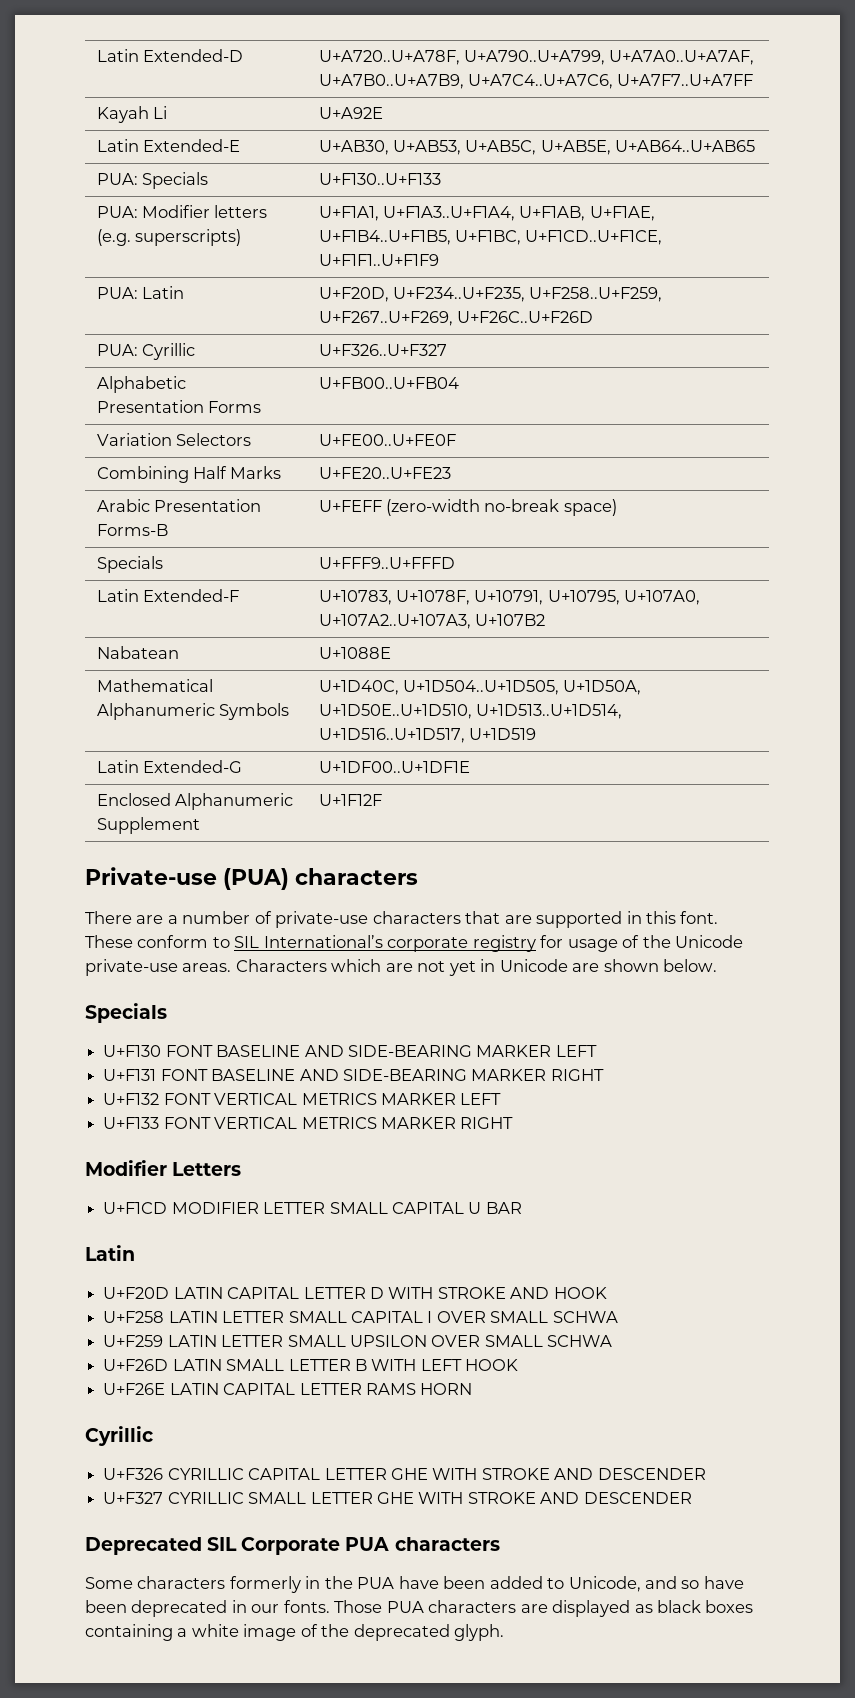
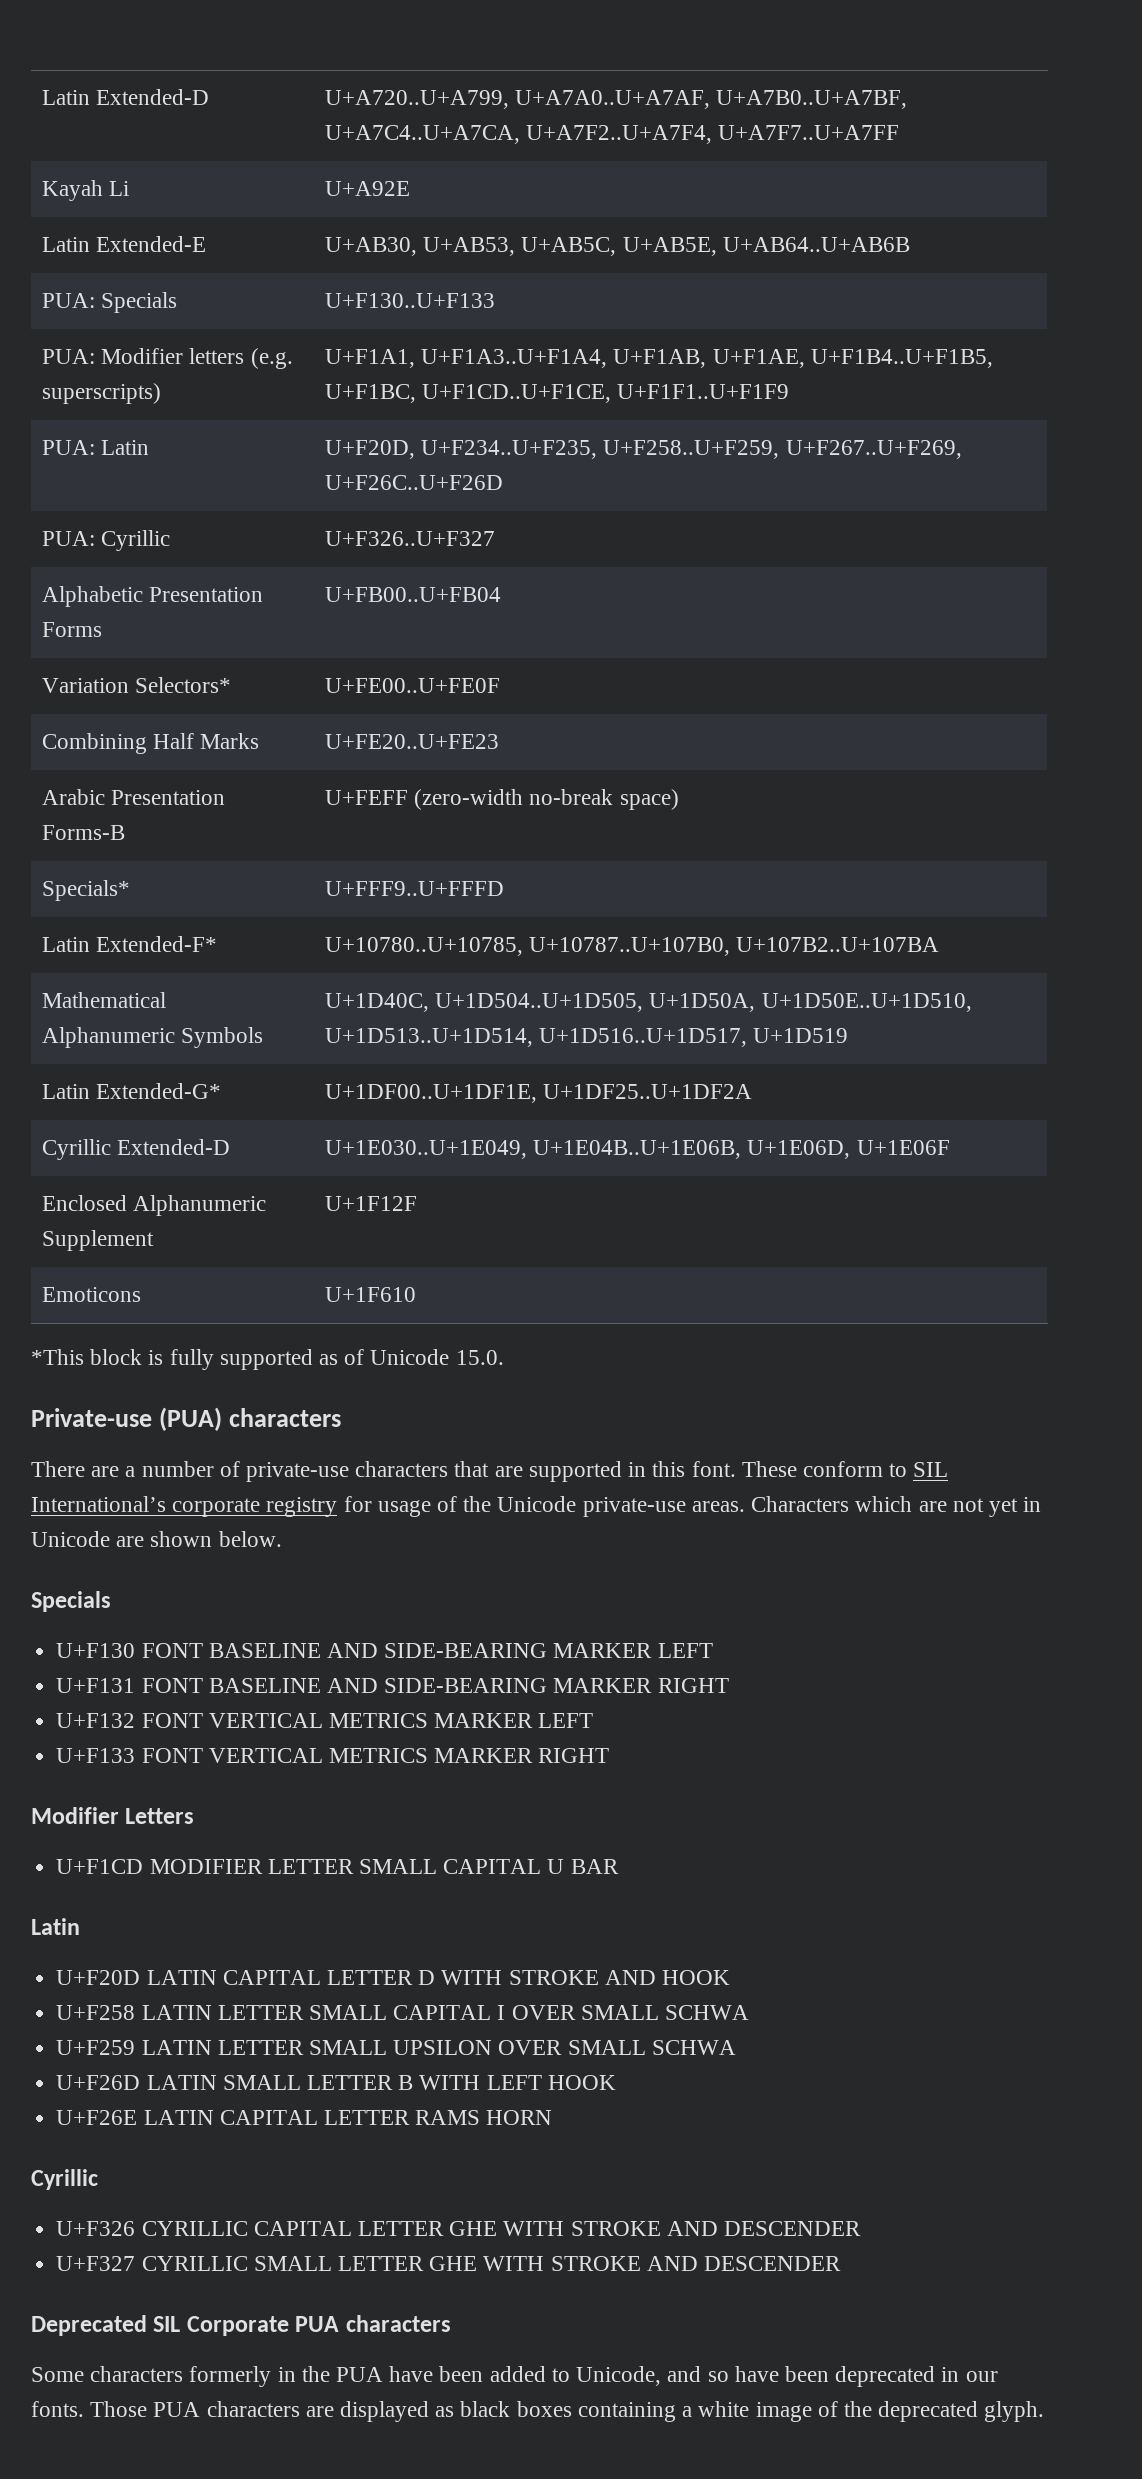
[318,50,755,65] [318,74,613,89] U+A720..U+A78F, U+A790..U+A799, U+A7A0..U+A7AF, U+A7B0..U+A7B9, U+A7C4..U+A7C6, -> [324,90,908,109] [324,125,713,144] U+A720..U+A799, U+A7A0..U+A7AF, U+A7B0..U+A7BF, U+A7C4..U+A7CA, U+A7F2..U+A7F4,
[615,140,756,152] U+AB64..U+AB65 -> [722,237,910,252] U+AB64..U+AB6B
[175,433,251,446] Selectors -> [135,677,232,693] Selectors*
[96,556,163,573] Specials -> [41,880,130,901] Specials*
[142,589,239,602] [318,590,701,605] [318,614,545,629] [96,646,179,659] [318,647,391,659] Extended-F | U+10783, U+1078F, U+10791, U+10795, U+107A0, U+107A2..U+107A3, U+107B2 // Nabatean | U+1088E -> [96,936,218,952] [324,937,940,956] Extended-F* | U+10780..U+10785, U+10787..U+107B0, U+107B2..U+107BA
[142,760,242,773] [318,761,470,773] [96,793,293,810] [96,817,200,834] [318,794,382,806] Extended-G | U+1DF00..U+1DF1E // Enclosed Alphanumeric Supplement | U+1F12F -> [96,1083,222,1099] [324,1084,753,1103] [41,1139,231,1160] [324,1140,950,1159] [41,1195,267,1216] [41,1230,154,1251] [324,1196,417,1211] [41,1287,141,1302] [324,1287,416,1302] [31,1349,504,1370] Extended-G* | U+1DF00..U+1DF1E, U+1DF25..U+1DF2A // Cyrillic Extended-D | U+1E030..U+1E049, U+1E04B..U+1E06B, U+1E06D, U+1E06F // Enclosed Alphanumeric Supplement | U+1F12F // Emoticons | U+1F610 // *This block is fully supported as of Unicode 15.0.

